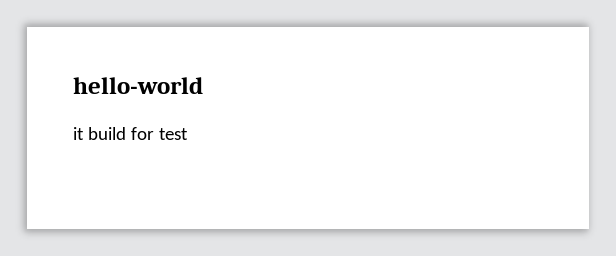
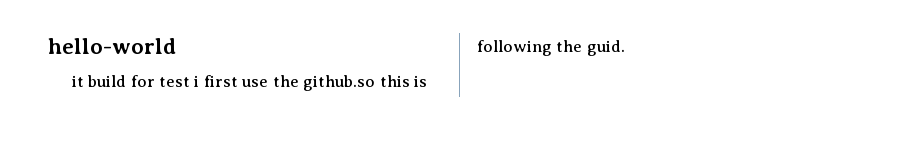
(188, 134) none -> [194,75,428,91] [477,40,625,56] i first use the github.so this is following the guid.

